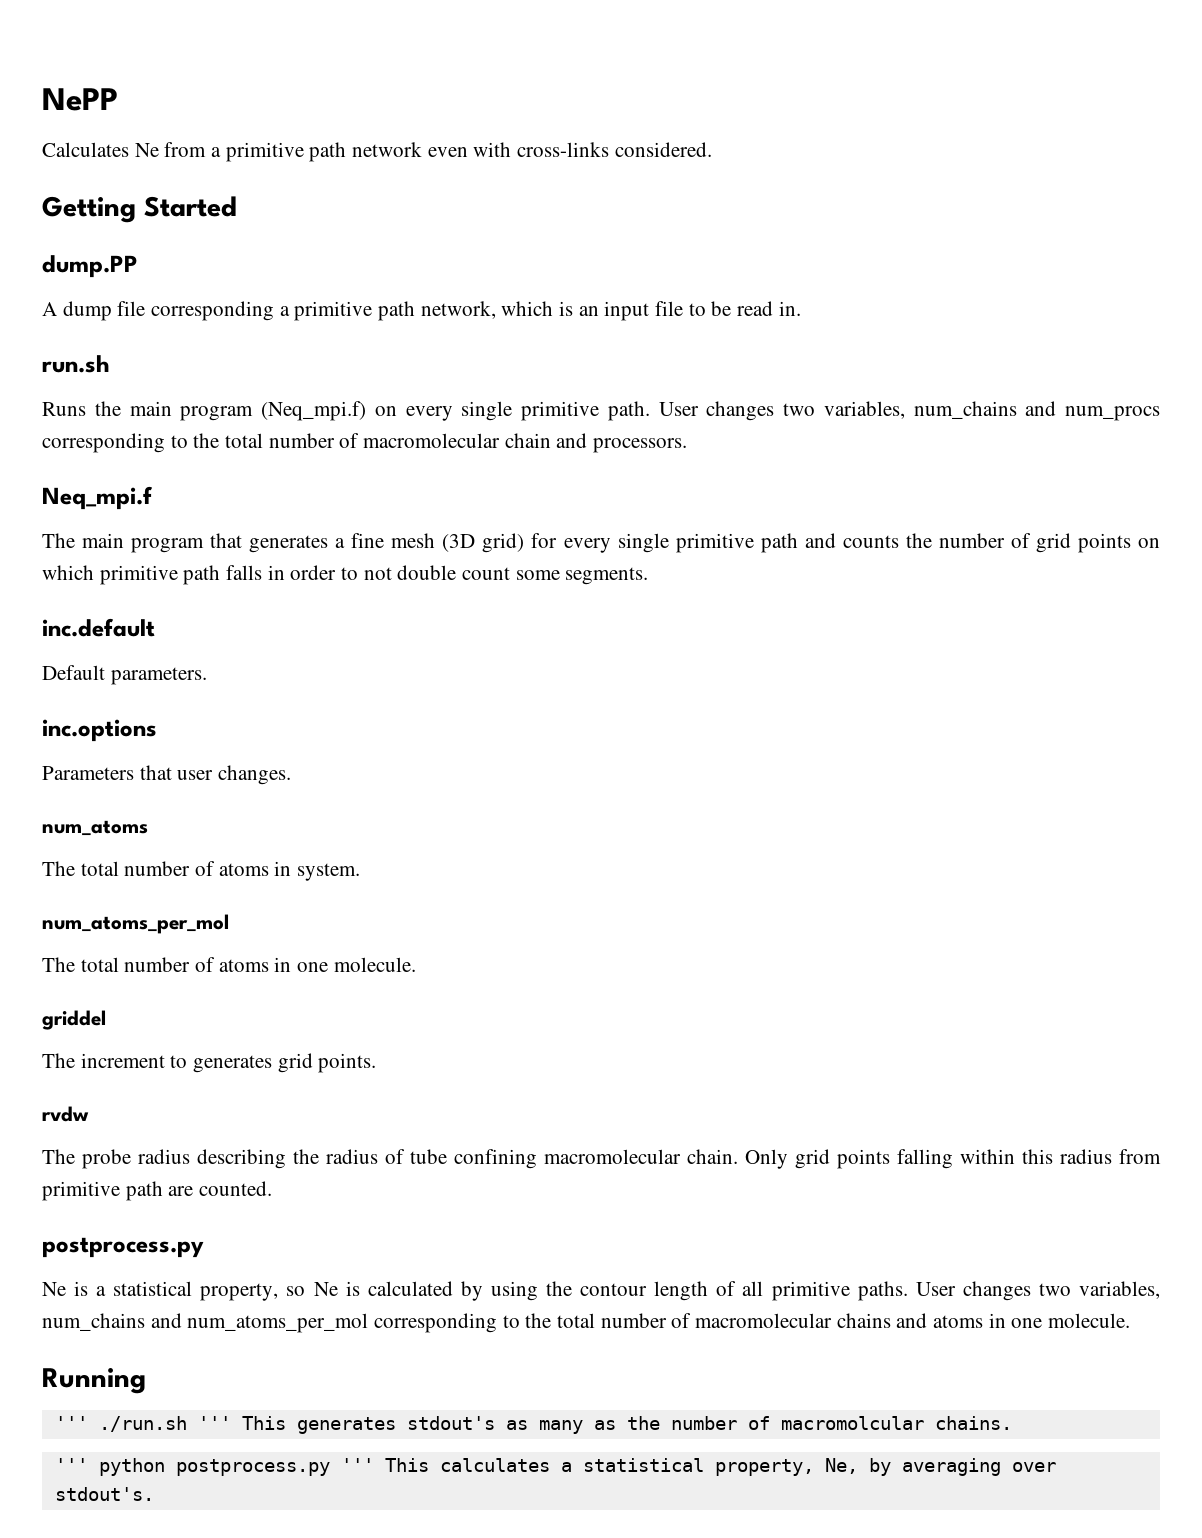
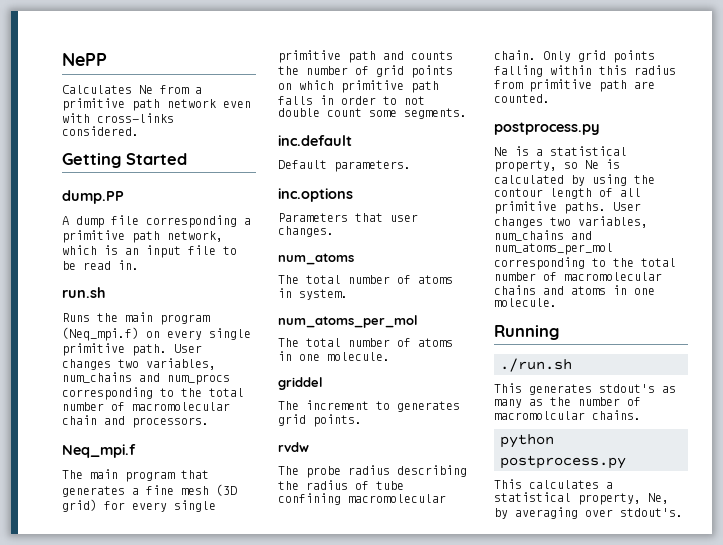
[54,1416,88,1430] ''' -> (559, 332) none
[197,1416,231,1430] ''' -> (572, 365) //
[54,1458,88,1472] ''' -> (641, 415) none
[340,1458,374,1472] ''' -> (626, 462) //

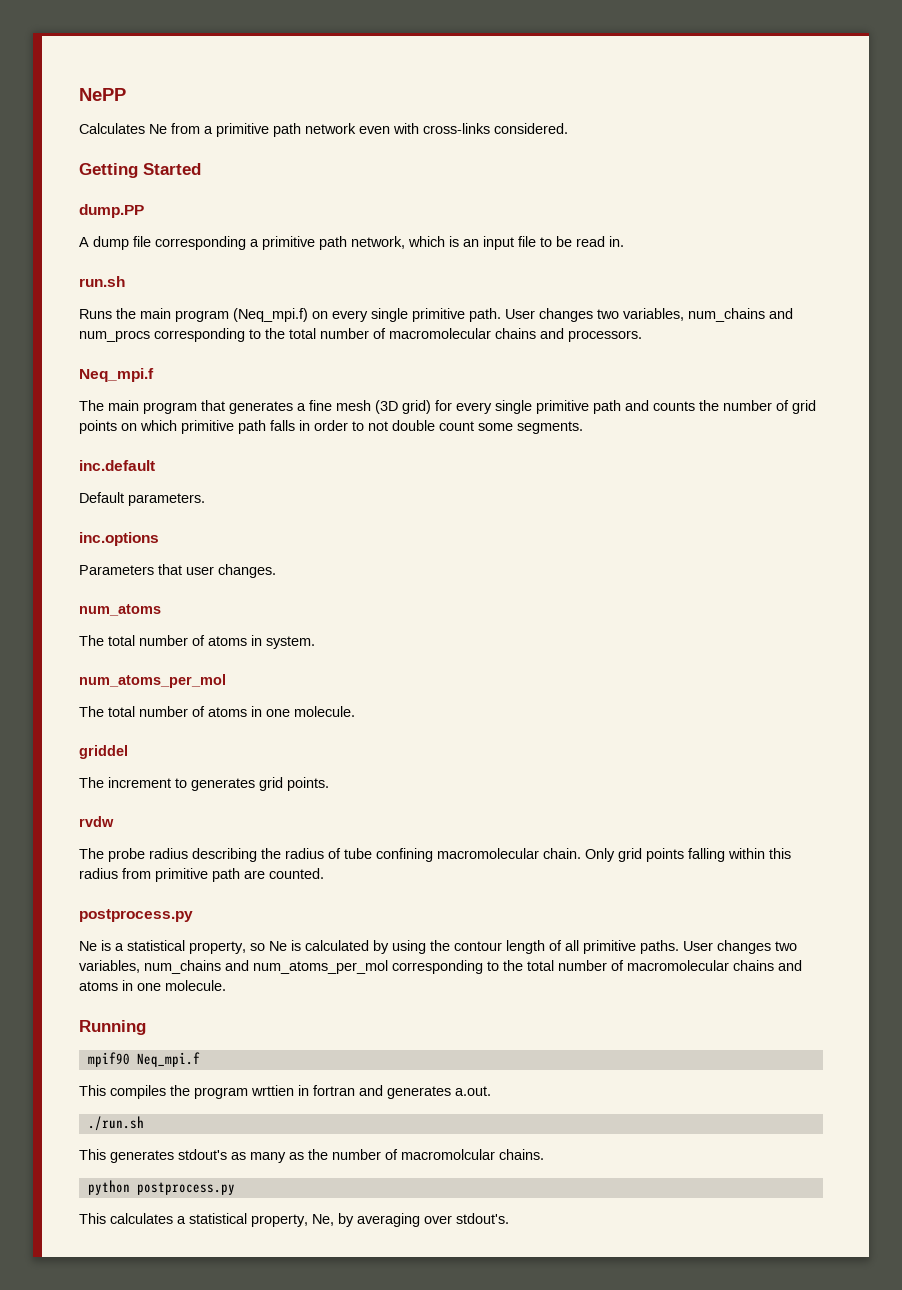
[62,415,97,425] chain -> [495,328,536,339] chains
(559, 332) none -> [87,1052,200,1067] [79,1085,491,1099] // mpif90 Neq_mpi.f // This compiles the program wrttien in fortran and generates a.out.

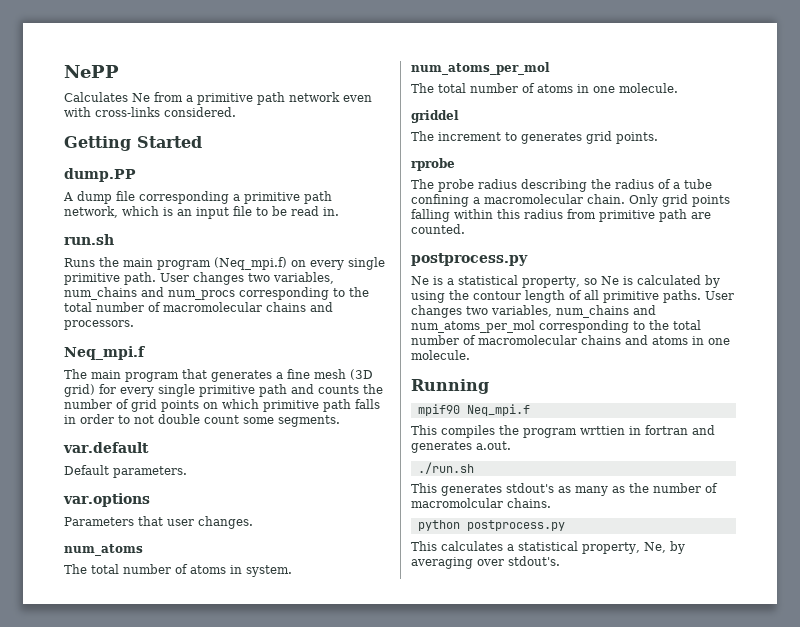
[79,460,155,471] inc.default -> [63,442,149,453] var.default
[79,532,159,546] inc.options -> [63,493,150,507] var.options
[79,816,114,827] rvdw -> [411,158,455,171] rprobe
(341, 853) none -> [673,182,680,189] a
(433, 855) none -> [473,197,480,204] a

